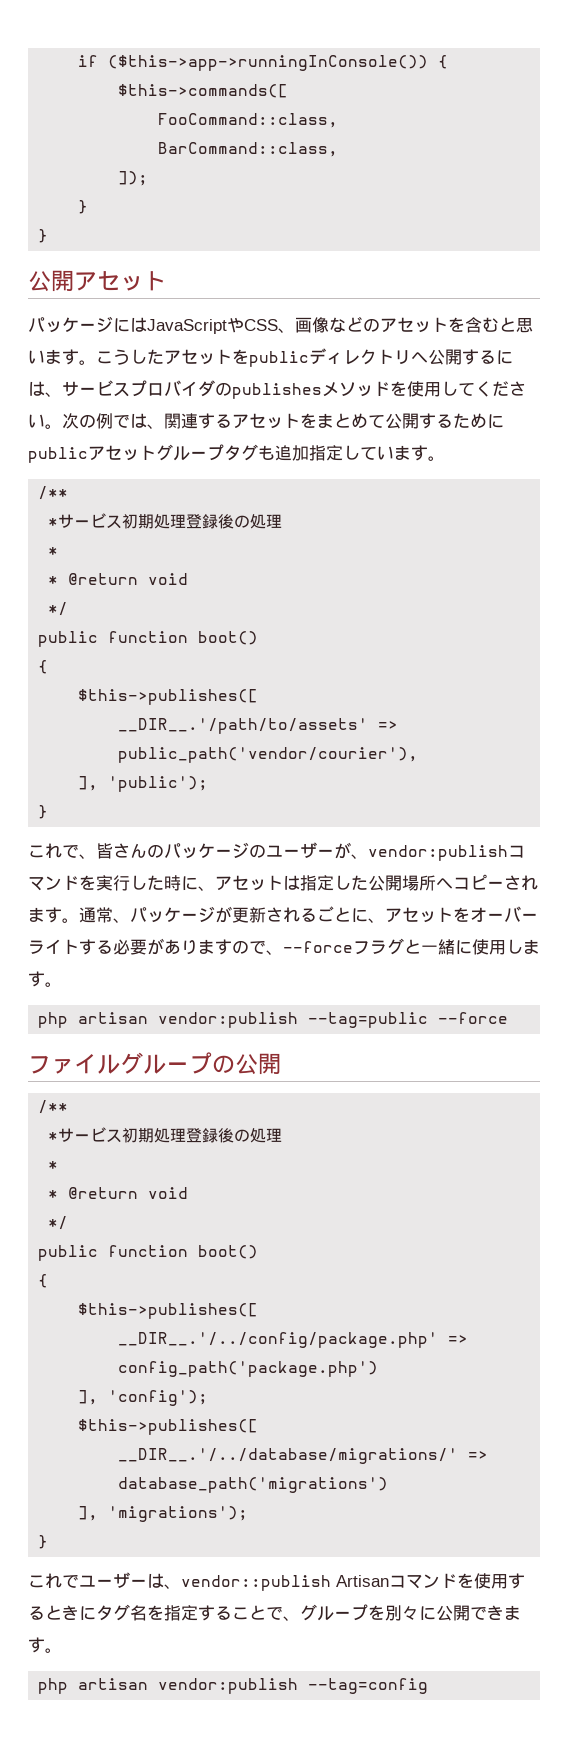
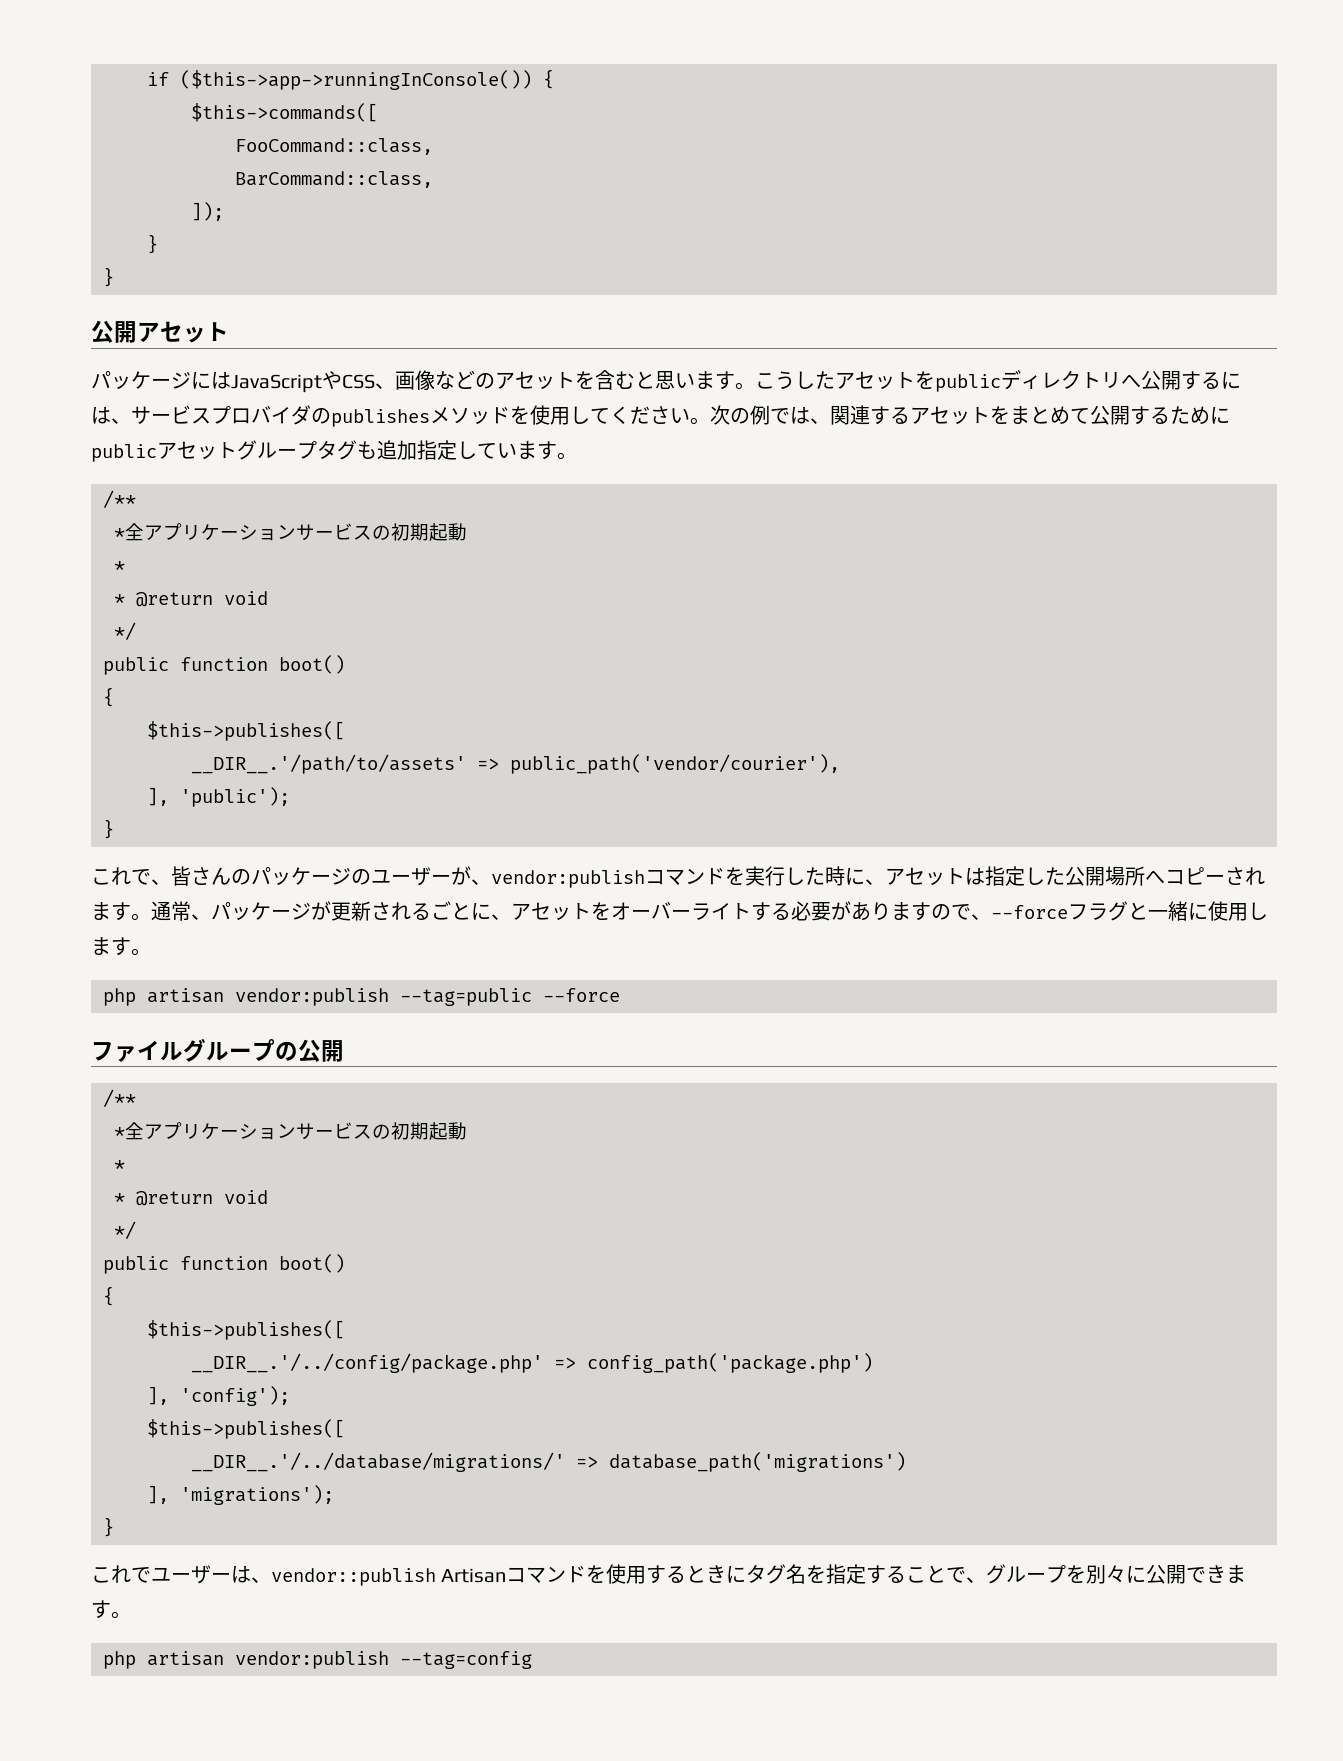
[58,513,283,529] サービス初期処理登録後の処理 -> [125,523,467,541] 全アプリケーションサービスの初期起動
[58,1127,283,1143] サービス初期処理登録後の処理 -> [125,1122,467,1140] 全アプリケーションサービスの初期起動

